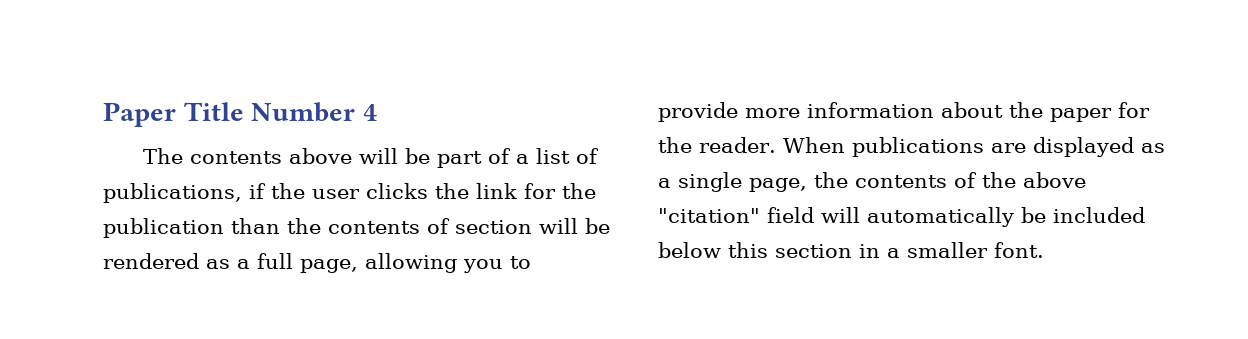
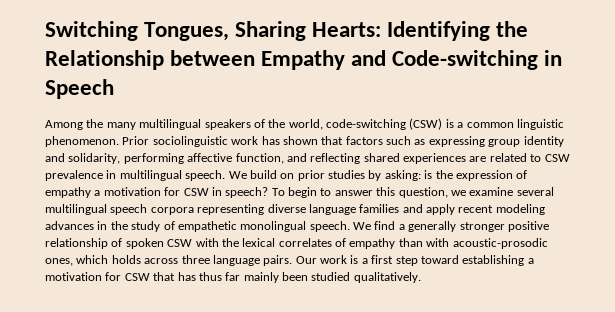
[103,102,377,127] [143,148,600,168] [103,183,596,203] [103,218,610,238] [103,253,531,273] [658,102,1150,122] [658,137,1165,157] [658,172,1086,192] [658,207,1145,227] [658,242,1044,258] Paper Title Number 4 // The contents above will be part of a list of publications, if the user clicks the link for the publication than the contents of section will be rendered as a full page, allowing you to provide more information about the paper for the reader. When publications are displayed as a single page, the contents of the above "citation" field will automatically be included below this section in a smaller font. -> [45,21,529,41] [45,50,563,70] [45,79,114,99] [45,118,564,130] [45,136,564,147] [45,153,570,164] [45,170,528,181] [45,187,554,198] [45,204,545,215] [45,221,549,232] [45,238,548,249] [45,255,534,266] [45,272,421,283] Switching Tongues, Sharing Hearts: Identifying the Relationship between Empathy and Code-switching in Speech // Among the many multilingual speakers of the world, code-switching (CSW) is a common linguistic phenomenon. Prior sociolinguistic work has shown that factors such as expressing group identity and solidarity, performing affective function, and reflecting shared experiences are related to CSW prevalence in multilingual speech. We build on prior studies by asking: is the expression of empathy a motivation for CSW in speech? To begin to answer this question, we examine several multilingual speech corpora representing diverse language families and apply recent modeling advances in the study of empathetic monolingual speech. We find a generally stronger positive relationship of spoken CSW with the lexical correlates of empathy than with acoustic-prosodic ones, which holds across three language pairs. Our work is a first step toward establishing a motivation for CSW that has thus far mainly been studied qualitatively.

